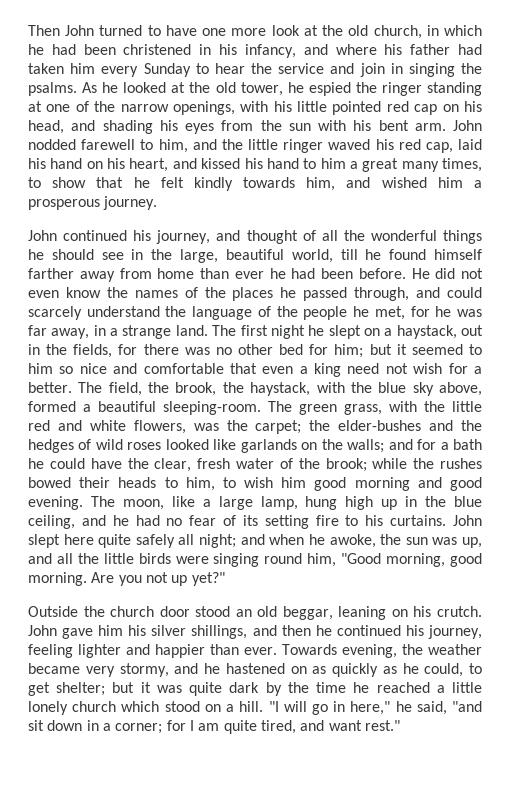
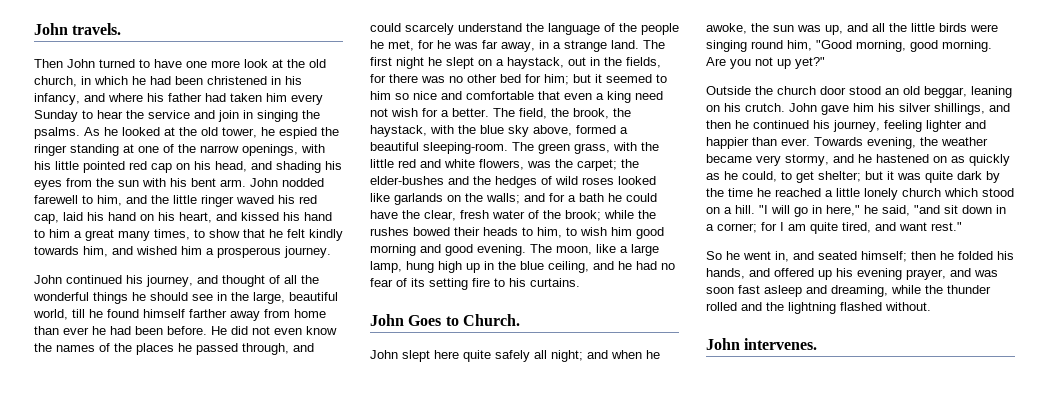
(28, 30) none -> [34,23,122,35] John travels. //
(447, 520) none -> [370,314,520,326] // John Goes to Church. //
(400, 725) none -> [706,251,1014,262] [706,268,998,280] [706,285,991,297] [706,302,931,314] [706,338,818,350] // So he went in, and seated himself; then he folded his hands, and offered up his evening prayer, and was soon fast asleep and dreaming, while the thunder rolled and the lightning flashed without. // John intervenes.

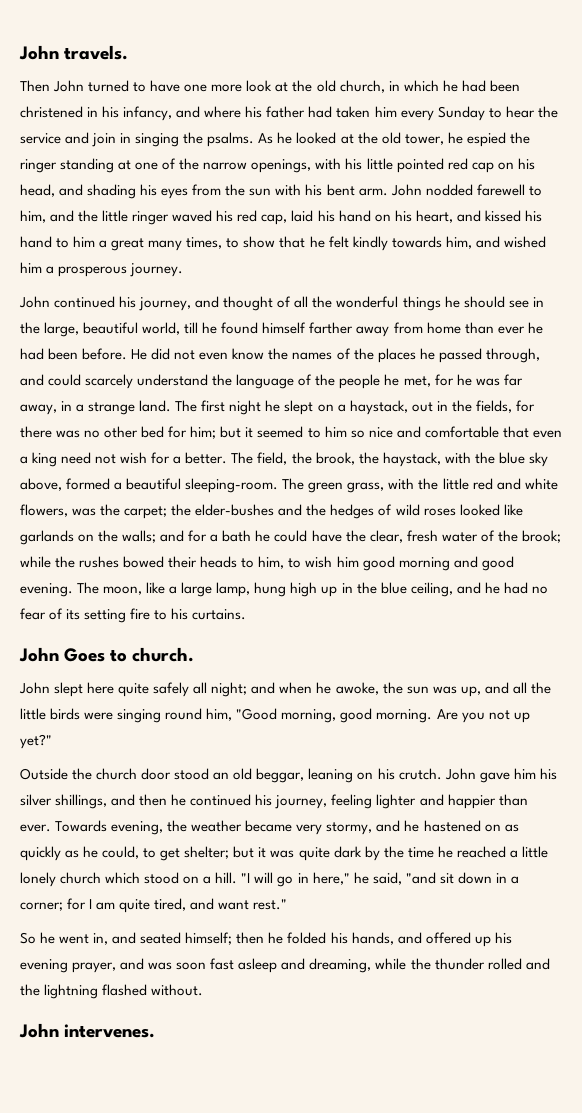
[462,314,520,326] Church. -> [132,647,195,662] church.

